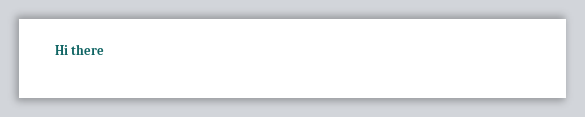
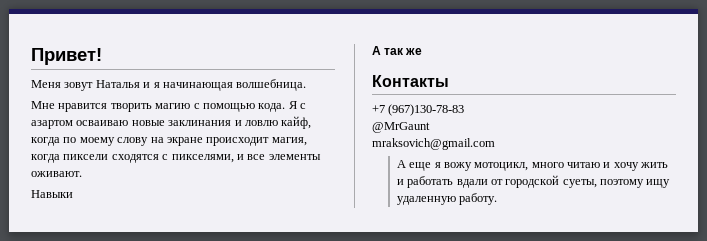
[55,44,105,55] Hi there -> [31,48,102,65] [31,79,307,91] [31,101,306,112] [31,116,312,129] [31,137,307,146] [31,154,321,163] [31,171,82,177] [31,190,73,198] [372,46,423,55] [372,75,449,87] [372,104,465,116] [372,122,430,133] [372,138,495,150] [396,160,669,171] [396,175,671,188] [396,193,498,205] Привет! // Меня зовут Наталья и я начинающая волшебница. // Мне нравится творить магию с помощью кода. Я с азартом осваиваю новые заклинания и ловлю кайф, когда по моему слову на экране происходит магия, когда пиксели сходятся с пикселями, и все элементы оживают. // Навыки // А так же // Контакты // +7 (967)130-78-83 // @MrGaunt // mraksovich@gmail.com // А еще я вожу мотоцикл, много читаю и хочу жить и работать вдали от городской суеты, поэтому ищу удаленную работу.

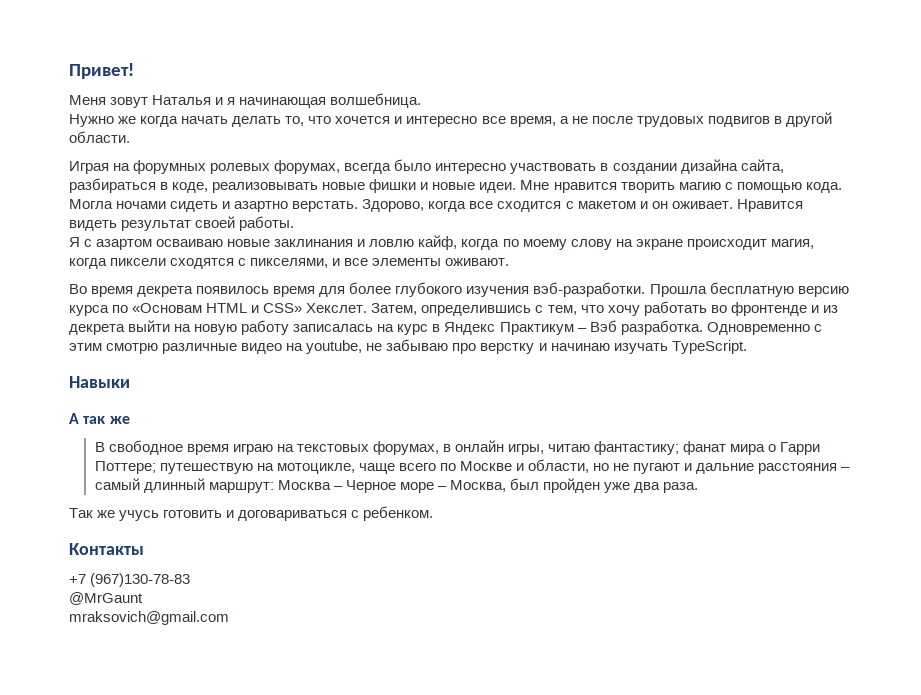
(307, 85) none -> [69,112,832,127] [69,131,130,143] [69,159,784,174] [69,178,517,193] Нужно же когда начать делать то, что хочется и интересно все время, а не после трудовых подвигов в другой области. // Играя на форумных ролевых форумах, всегда было интересно участвовать в создании дизайна сайта, разбираться в коде, реализовывать новые фишки и новые идеи.
(286, 107) none -> [69,199,803,212] [69,216,295,231] Могла ночами сидеть и азартно верстать. Здорово, когда все сходится с макетом и он оживает. Нравится видеть результат своей работы. //
[31,190,73,198] [372,46,423,55] Навыки // А так же -> [69,282,849,297] [69,301,838,316] [69,320,822,335] [69,339,747,354] [69,376,130,388] [69,413,130,424] [94,440,821,455] [94,459,851,474] [94,478,699,493] [69,506,434,521] Во время декрета появилось время для более глубокого изучения вэб-разработки. Прошла бесплатную версию курса по «Основам HTML и CSS» Хекслет. Затем, определившись с тем, что хочу работать во фронтенде и из декрета выйти на новую работу записалась на курс в Яндекс Практикум – Вэб разработка. Одновременно с этим смотрю различные видео на youtube, не забываю про верстку и начинаю изучать TypeScript. // Навыки // А так же // В свободное время играю на текстовых форумах, в онлайн игры, читаю фантастику; фанат мира о Гарри Поттере; путешествую на мотоцикле, чаще всего по Москве и области, но не пугают и дальние расстояния – самый длинный маршрут: Москва – Черное море – Москва, был пройден уже два раза. // Так же учусь готовить и договариваться с ребенком.
[396,160,669,171] [396,175,671,188] [396,193,498,205] // А еще я вожу мотоцикл, много читаю и хочу жить и работать вдали от городской суеты, поэтому ищу удаленную работу. -> (229, 618) none

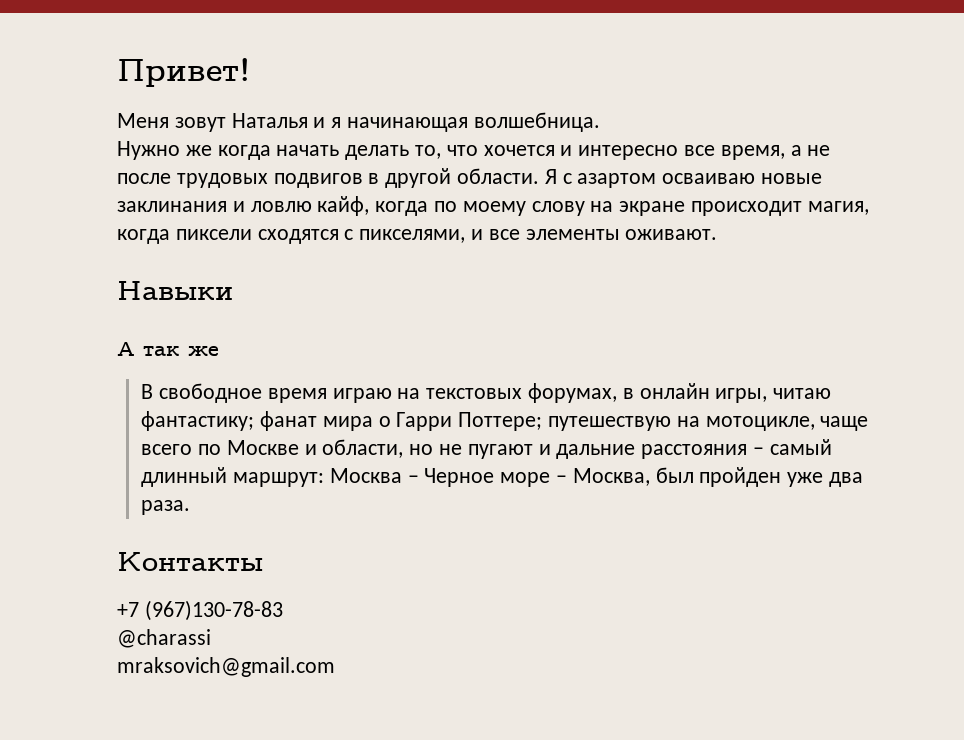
[69,159,784,174] [69,178,842,193] [69,199,803,212] [69,216,295,231] // Играя на форумных ролевых форумах, всегда было интересно участвовать в создании дизайна сайта, разбираться в коде, реализовывать новые фишки и новые идеи. Мне нравится творить магию с помощью кода. Могла ночами сидеть и азартно верстать. Здорово, когда все сходится с макетом и он оживает. Нравится видеть результат своей работы. // -> (540, 176) none
[69,282,849,297] [69,301,838,316] [69,320,822,335] [69,339,747,354] // Во время декрета появилось время для более глубокого изучения вэб-разработки. Прошла бесплатную версию курса по «Основам HTML и CSS» Хекслет. Затем, определившись с тем, что хочу работать во фронтенде и из декрета выйти на новую работу записалась на курс в Яндекс Практикум – Вэб разработка. Одновременно с этим смотрю различные видео на youtube, не забываю про верстку и начинаю изучать TypeScript. -> (718, 234) none
[69,506,434,521] // Так же учусь готовить и договариваться с ребенком. -> (191, 507) none
[69,592,143,605] @MrGaunt -> [117,629,211,648] @charassi

